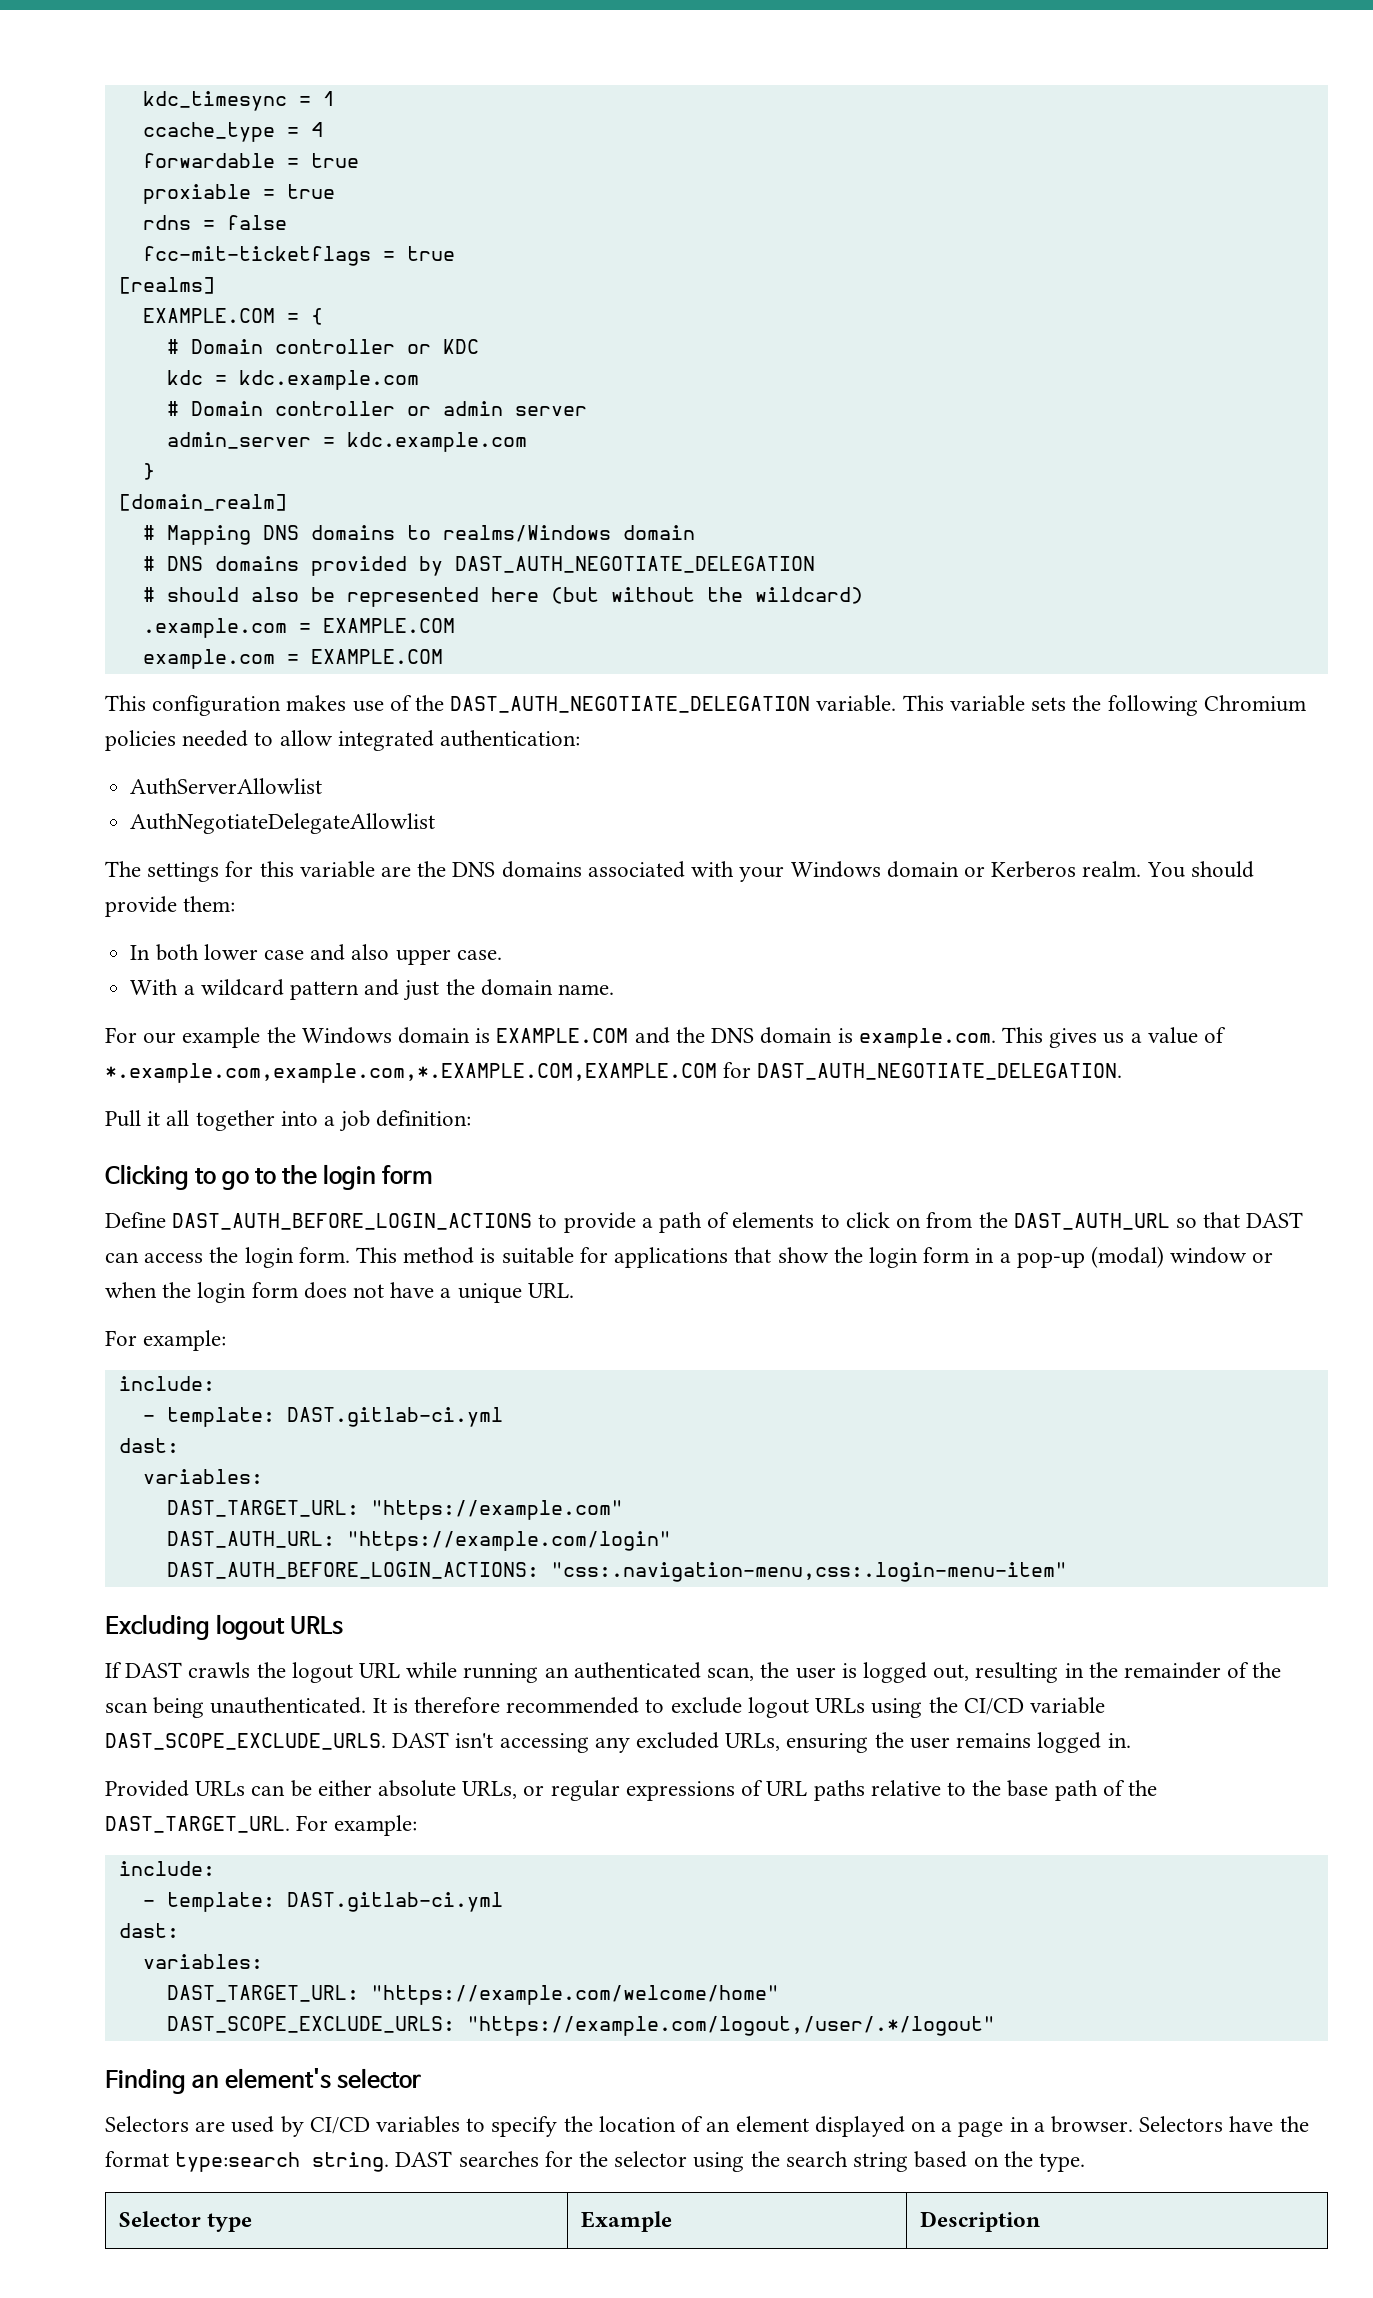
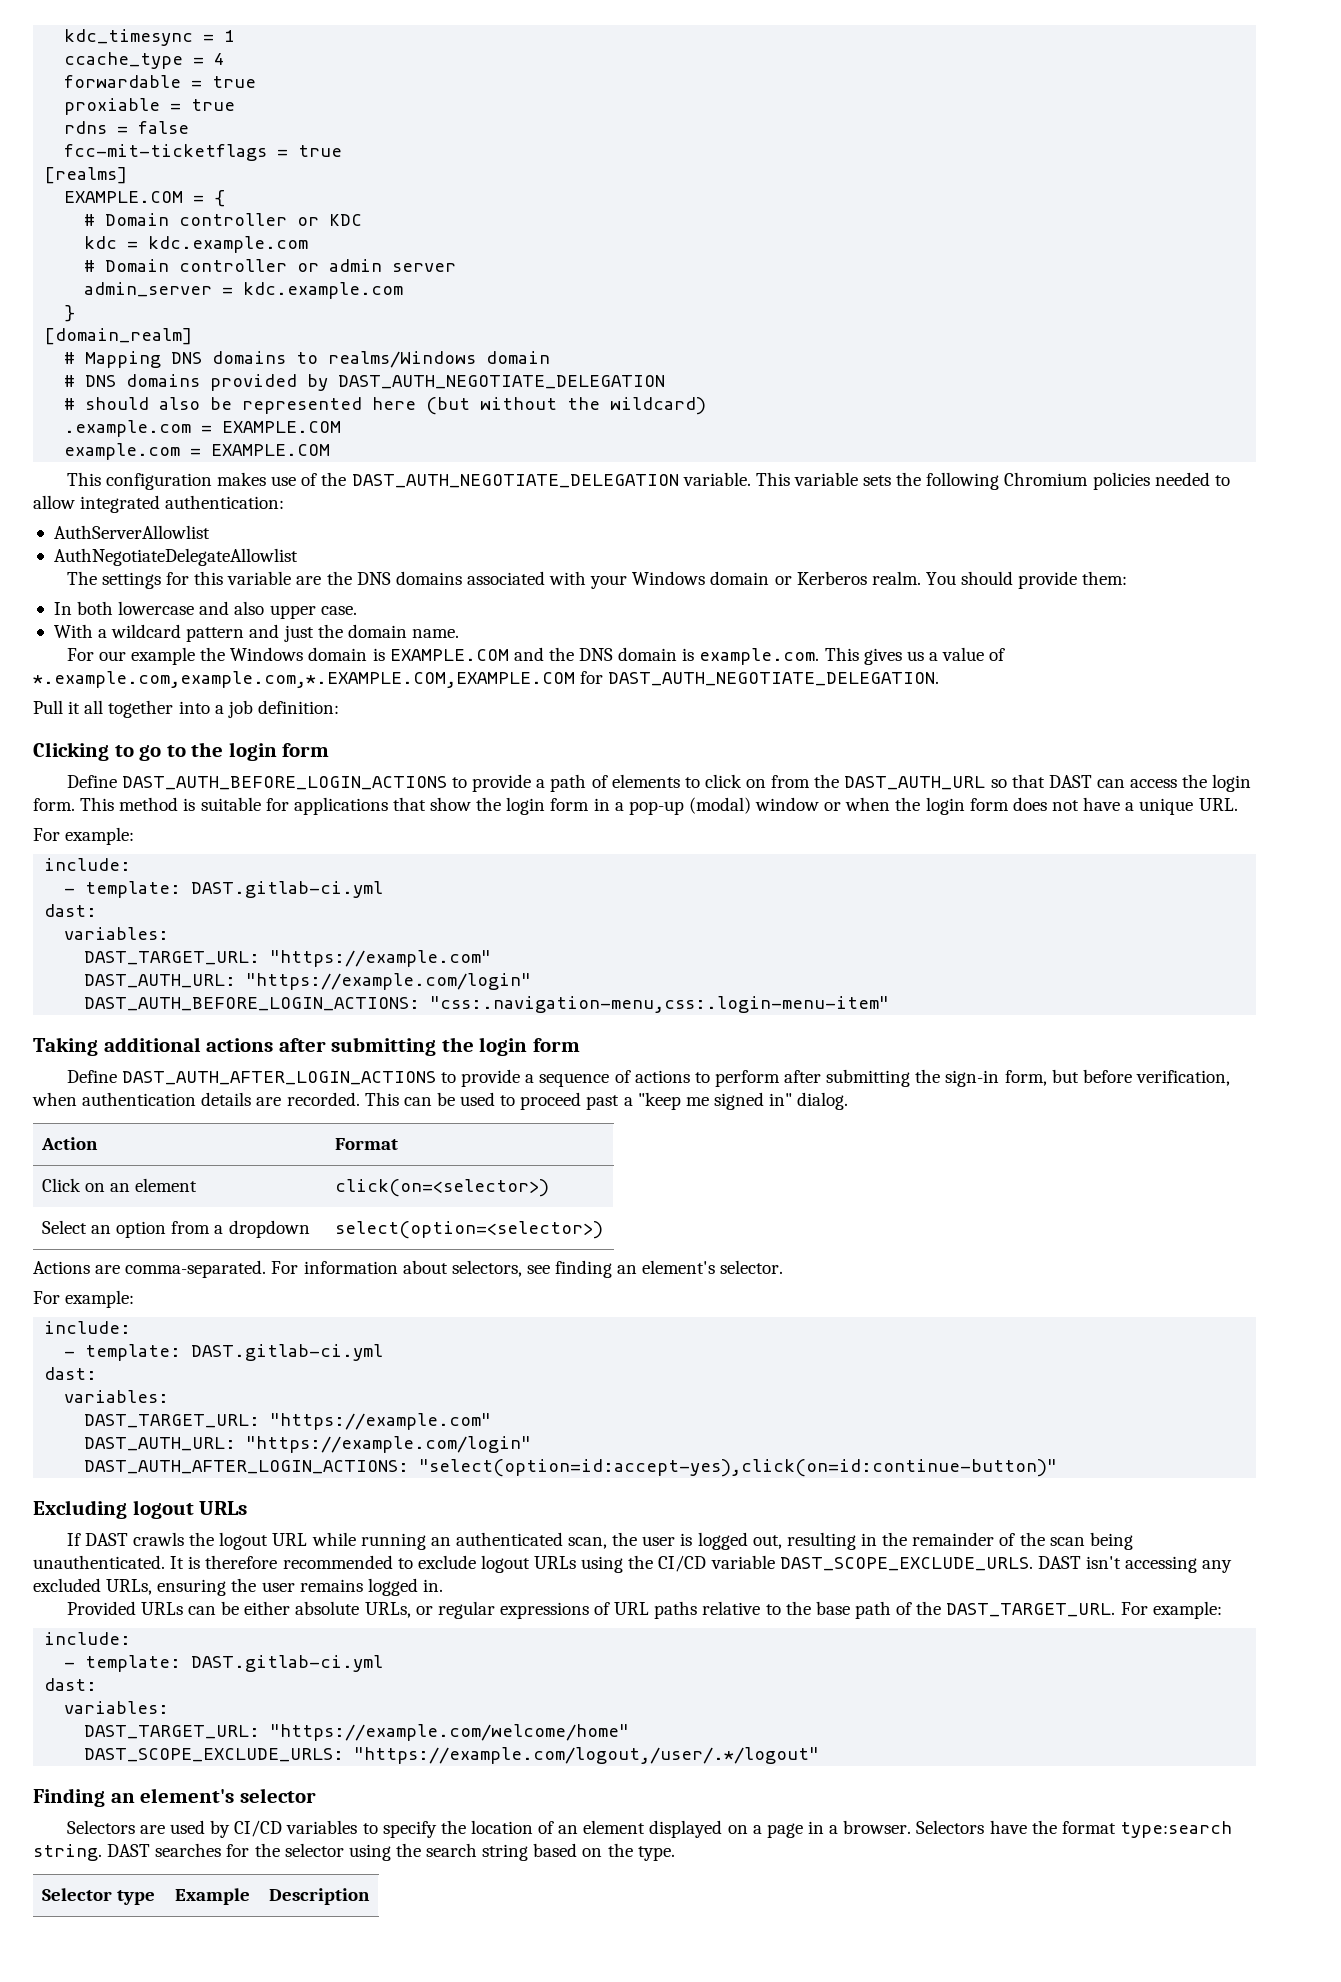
[203,944,304,960] lower case -> [118,601,195,615] lowercase
(1067, 1572) none -> [33,1037,580,1056] [66,1069,1230,1087] [32,1092,849,1110] [40,1137,98,1150] [334,1138,398,1150] [41,1178,198,1192] [334,1179,549,1197] [41,1220,310,1238] [334,1221,603,1239] [33,1260,784,1278] [33,1290,135,1308] [44,1321,132,1334] [64,1344,384,1361] [44,1367,98,1380] [64,1390,170,1403] [84,1413,492,1430] [84,1436,532,1453] [84,1459,1058,1477] // Taking additional actions after submitting the login form // Define DAST_AUTH_AFTER_LOGIN_ACTIONS to provide a sequence of actions to perform after submitting the sign-in form, but before verification, when authentication details are recorded. This can be used to proceed past a "keep me signed in" dialog. // Action | Format // Click on an element | click(on=<selector>) // Select an option from a dropdown | select(option=<selector>) // Actions are comma-separated. For information about selectors, see finding an element's selector. // For example: // include: // - template: DAST.gitlab-ci.yml // dast: // variables: // DAST_TARGET_URL: "https://example.com" // DAST_AUTH_URL: "https://example.com/login" // DAST_AUTH_AFTER_LOGIN_ACTIONS: "select(option=id:accept-yes),click(on=id:continue-button)"

